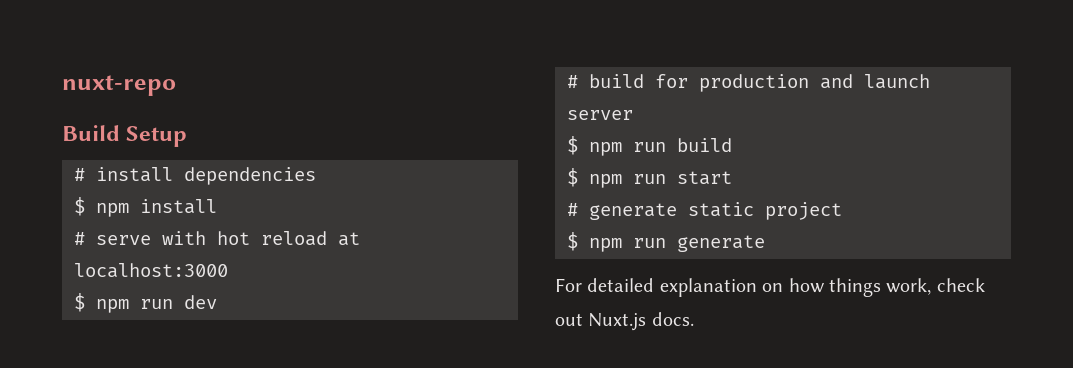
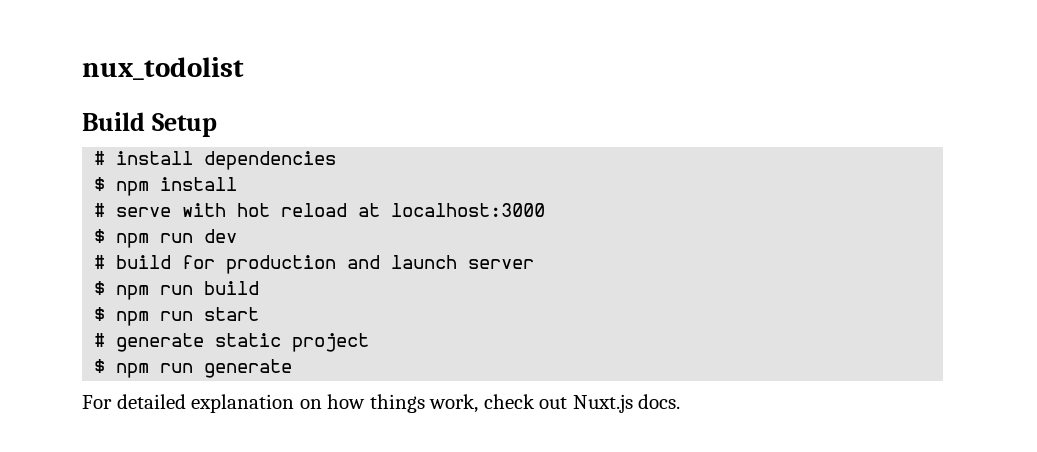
[62,75,176,96] nuxt-repo -> [82,57,244,80] nux_todolist

